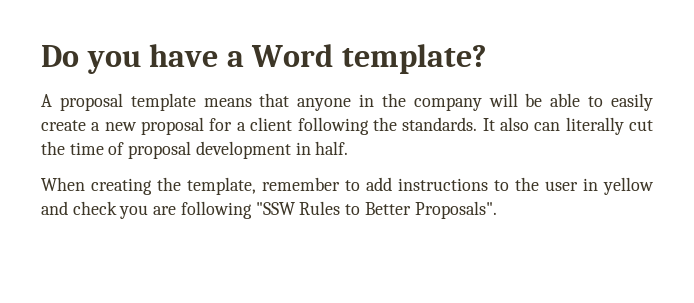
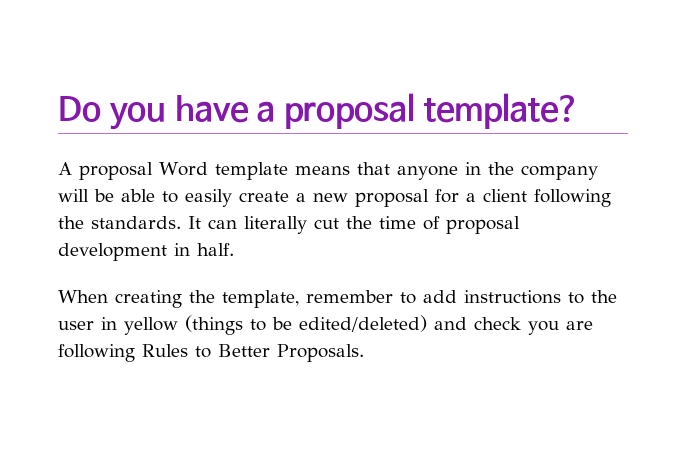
[251,44,334,67] Word -> [283,93,415,129] proposal
(123, 102) none -> [159,162,208,176] Word
[499,117,529,131] also -> (201, 222) none
(654, 186) none -> [185,315,427,335] (things to be edited/deleted)
[255,202,295,215] "SSW -> (135, 353) none
[414,201,497,219] Proposals". -> [277,344,364,362] Proposals.

